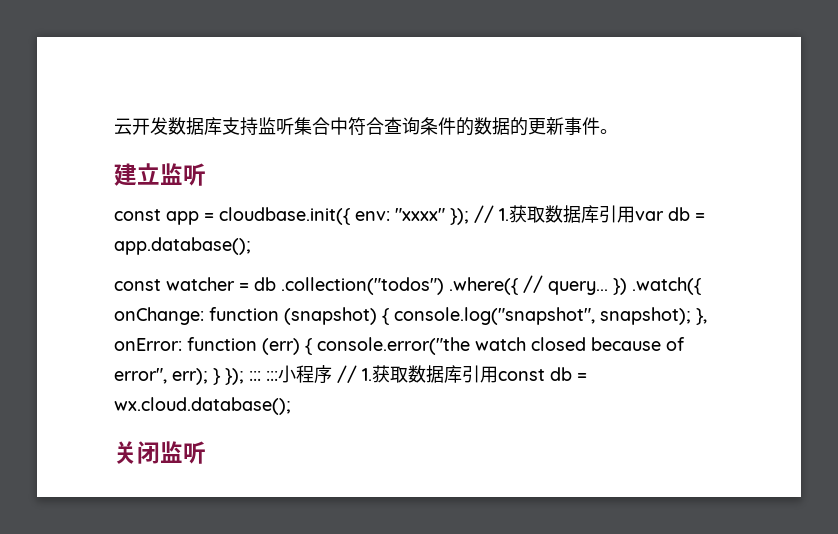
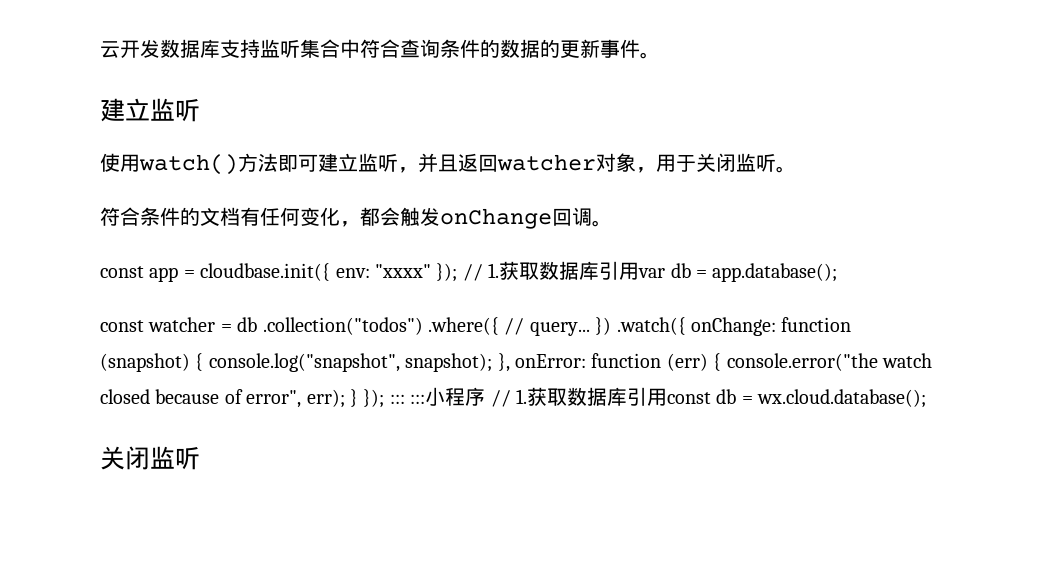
(206, 174) none -> [100,153,796,175] [100,207,612,229] // 使用watch()方法即可建立监听，并且返回watcher对象，用于关闭监听。 // 符合条件的文档有任何变化，都会触发onChange回调。

